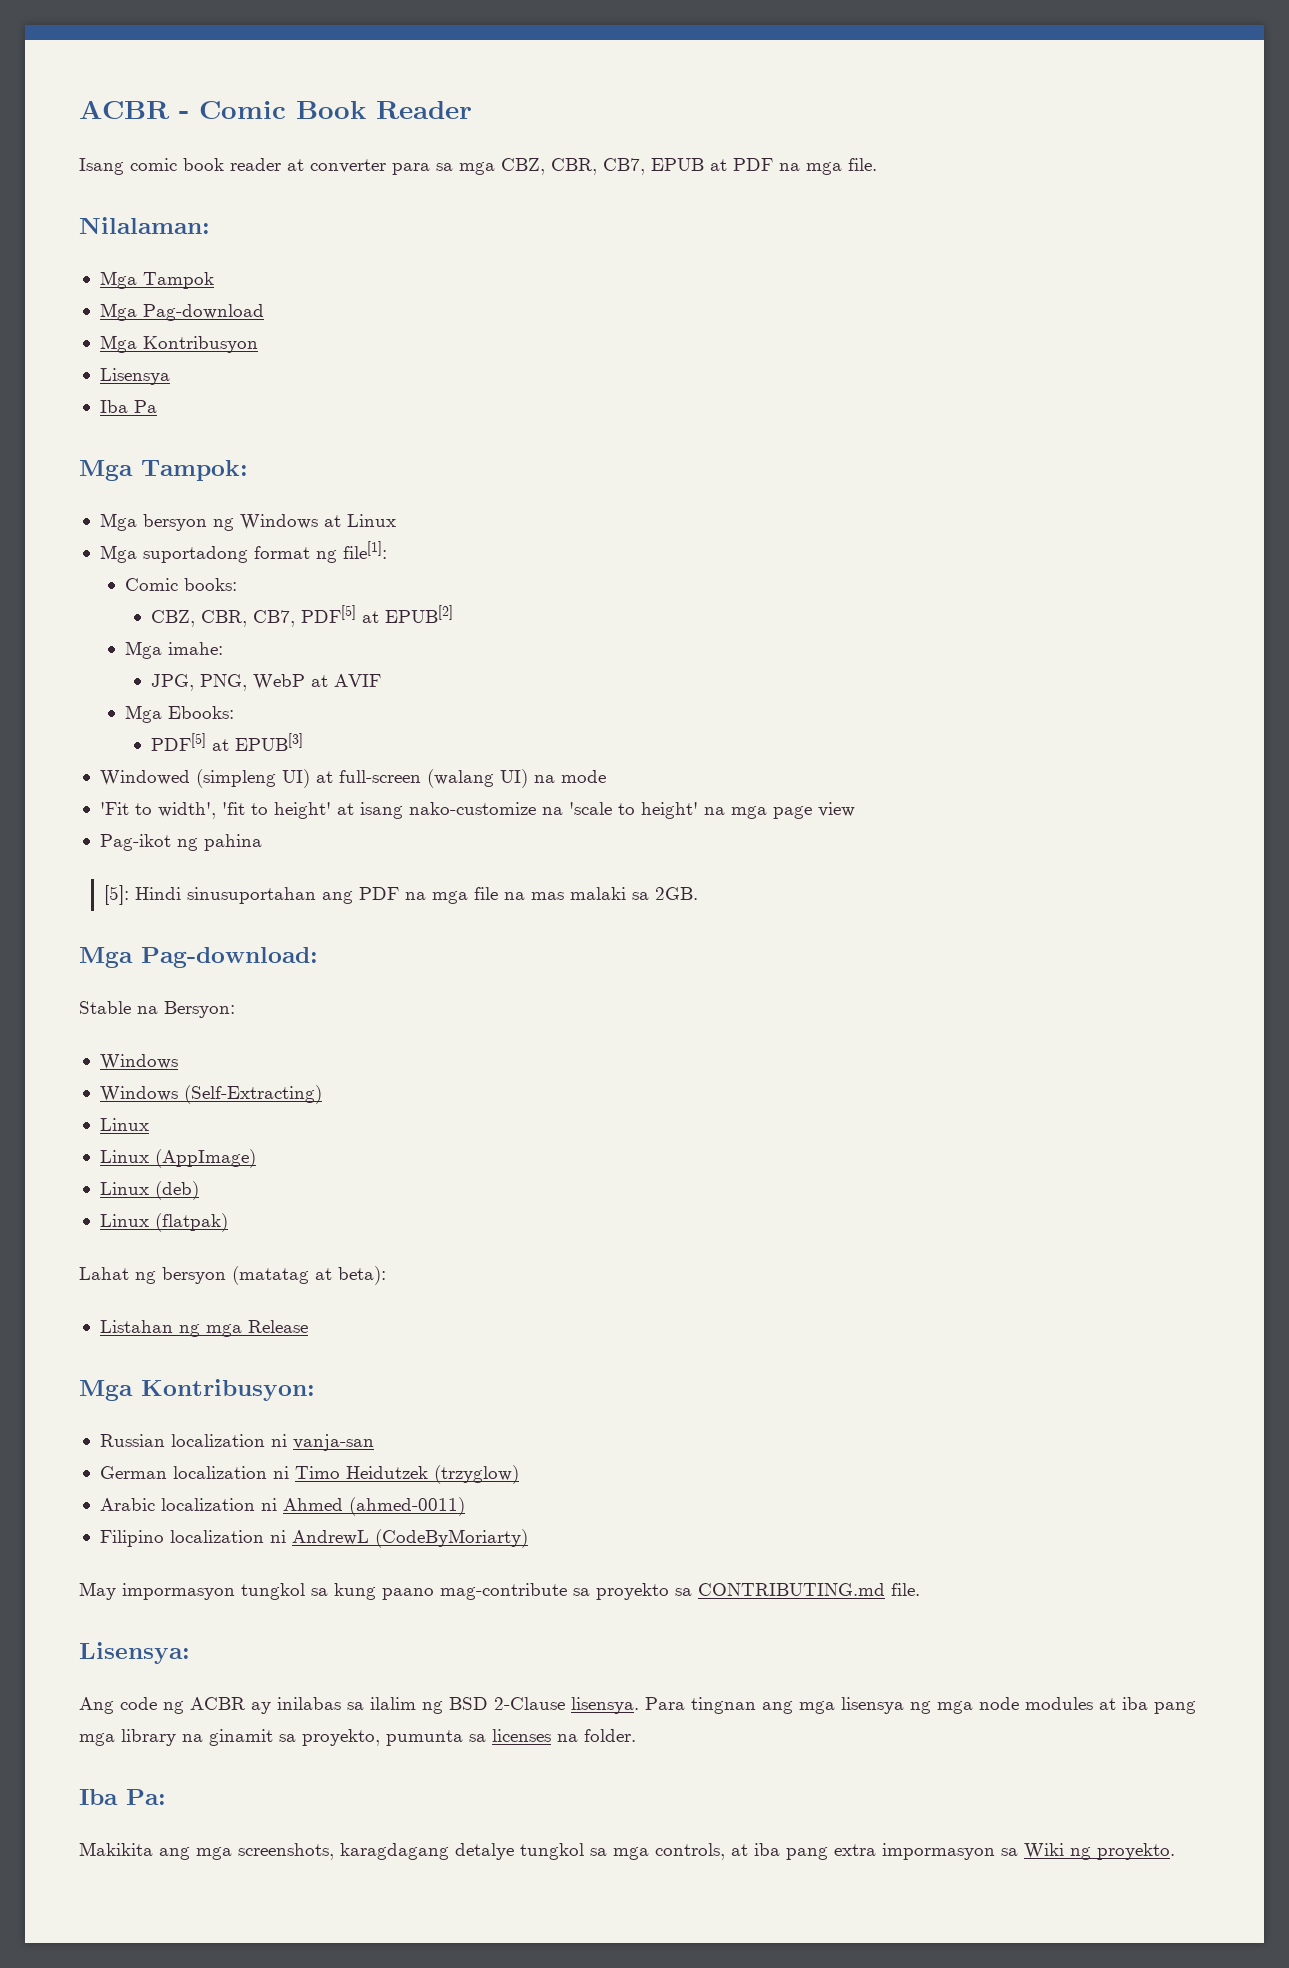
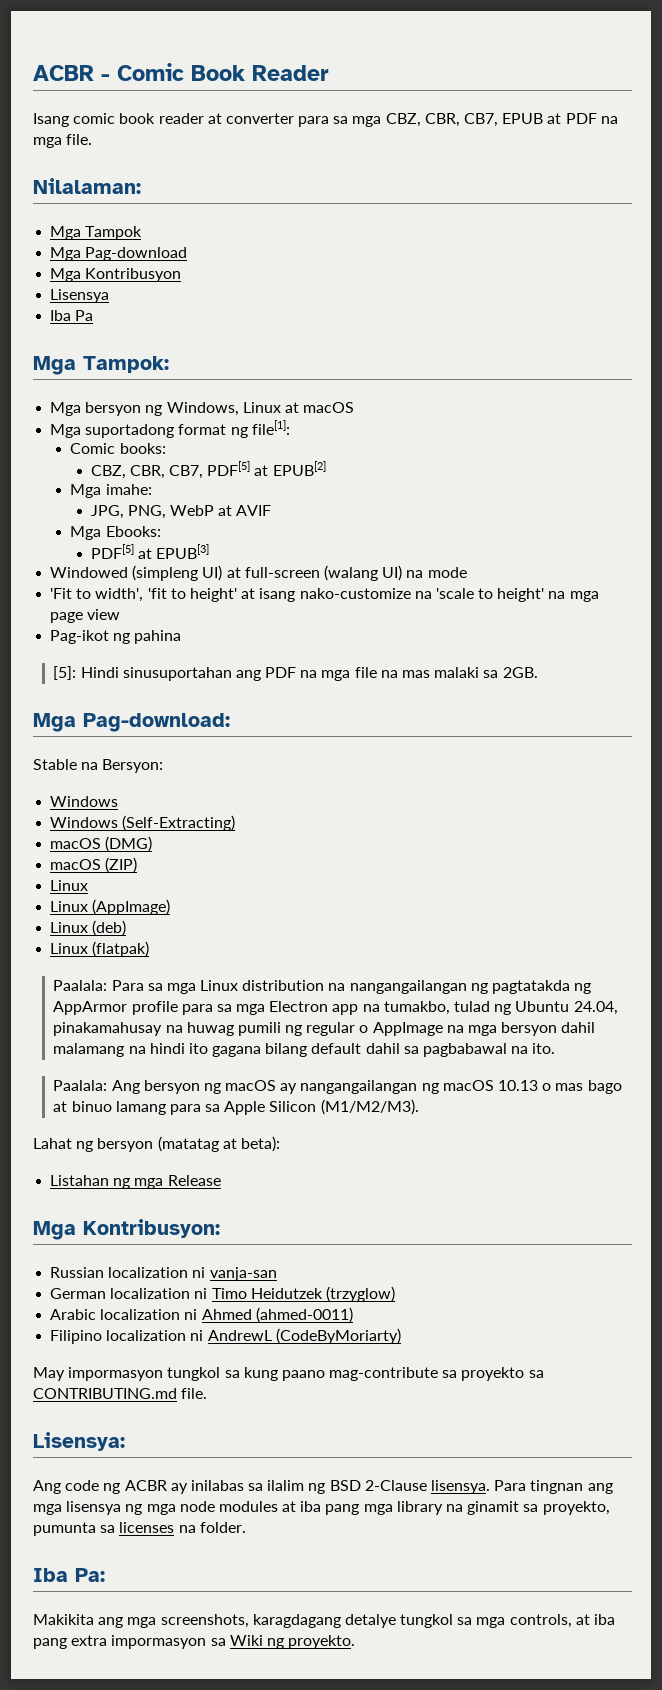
[239,514,396,530] Windows at Linux -> [166,402,355,416] Windows, Linux at macOS
(322, 1094) none -> [50,836,153,852] [50,857,138,873] // macOS (DMG) // macOS (ZIP)
(228, 1222) none -> [53,980,592,994] [53,1001,618,1015] [53,1022,596,1036] [53,1043,556,1057] [53,1080,622,1094] [53,1099,419,1115] // Paalala: Para sa mga Linux distribution na nangangailangan ng pagtatakda ng AppArmor profile para sa mga Electron app na tumakbo, tulad ng Ubuntu 24.04, pinakamahusay na huwag pumili ng regular o AppImage na mga bersyon dahil malamang na hindi ito gagana bilang default dahil sa pagbabawal na ito. // Paalala: Ang bersyon ng macOS ay nangangailangan ng macOS 10.13 o mas bago at binuo lamang para sa Apple Silicon (M1/M2/M3).

